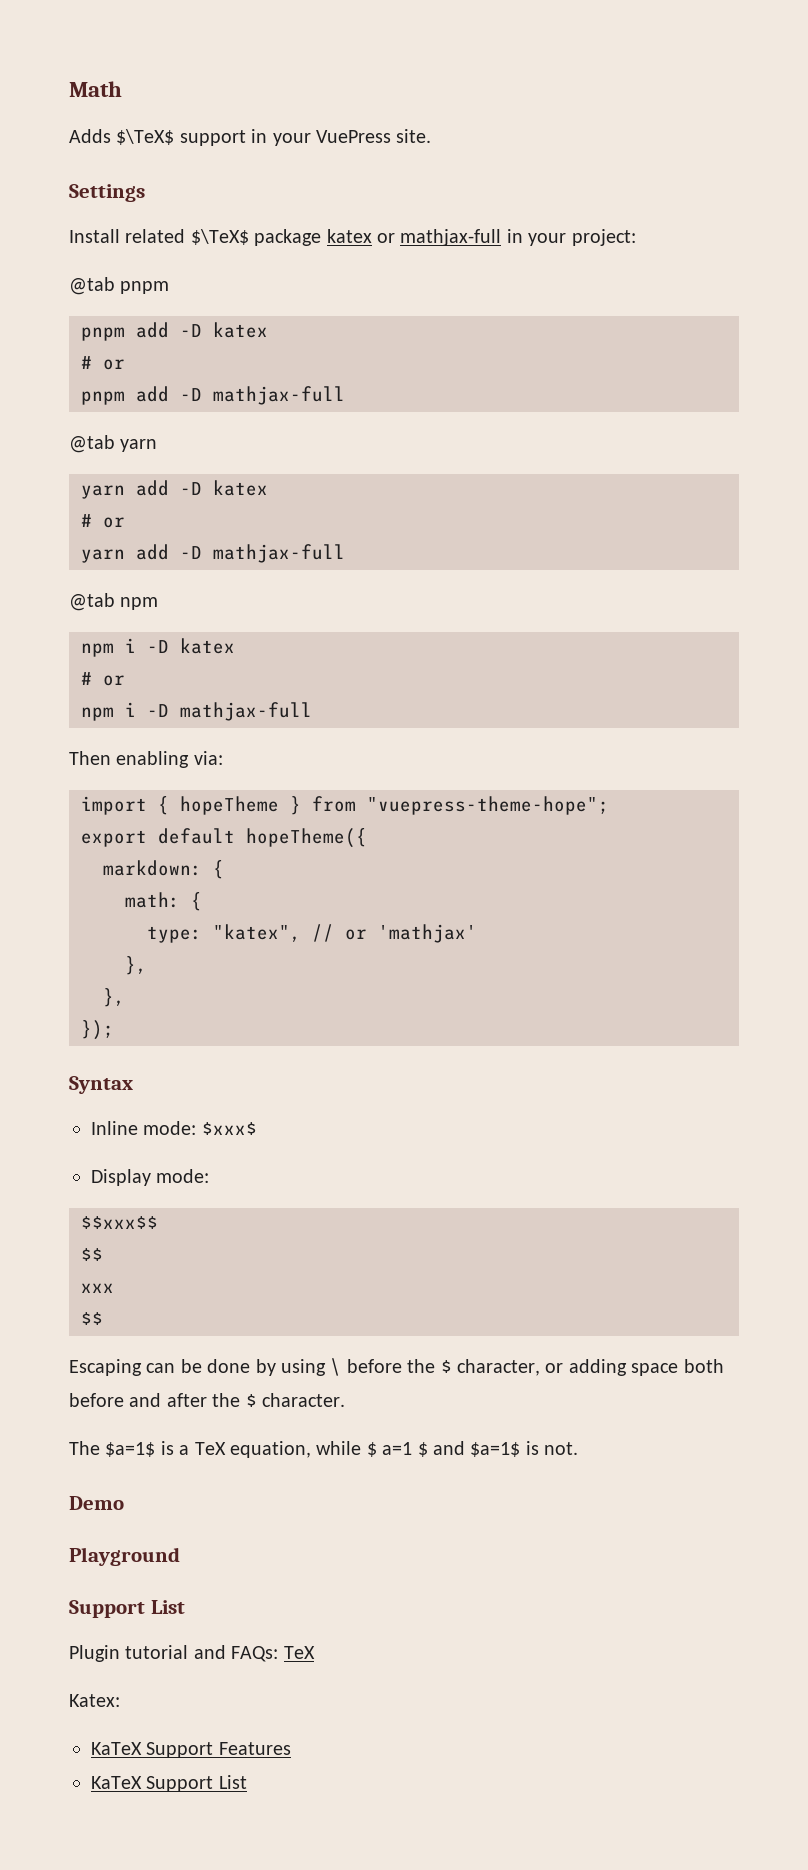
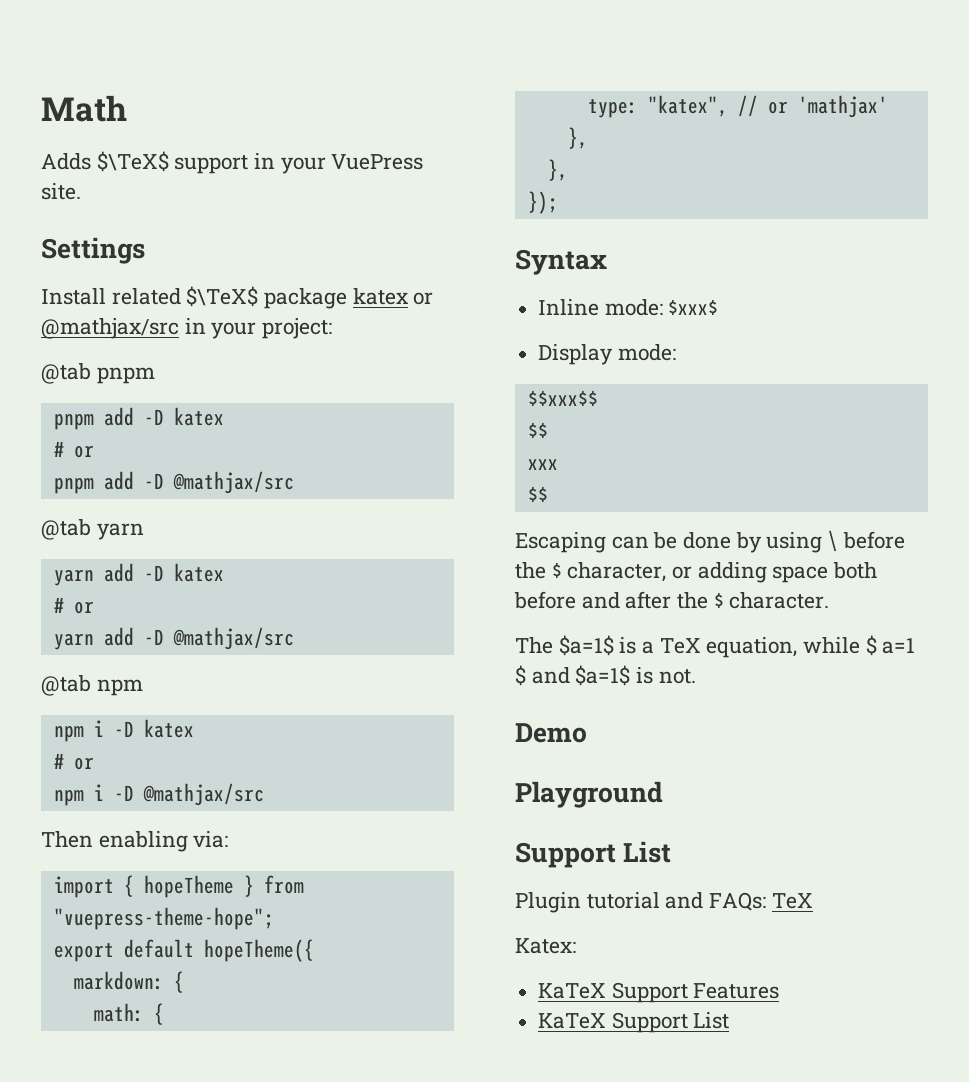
[400,229,502,246] mathjax-full -> [41,318,179,339] @mathjax/src
[213,386,345,405] mathjax-full -> [172,471,294,494] @mathjax/src
[213,544,345,563] mathjax-full -> [172,627,294,650] @mathjax/src
[180,702,312,721] mathjax-full -> [142,783,264,806] @mathjax/src

